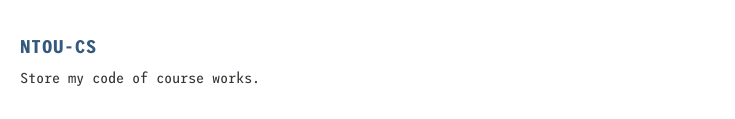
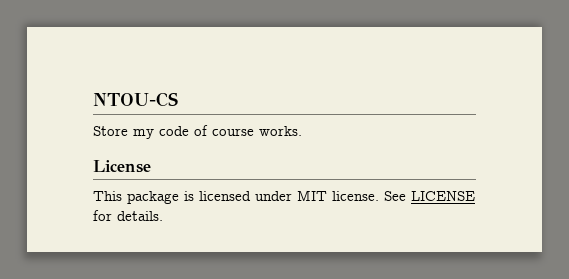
(260, 77) none -> [93,160,151,173] [93,190,475,204] [93,210,163,221] // License // This package is licensed under MIT license. See LICENSE for details.

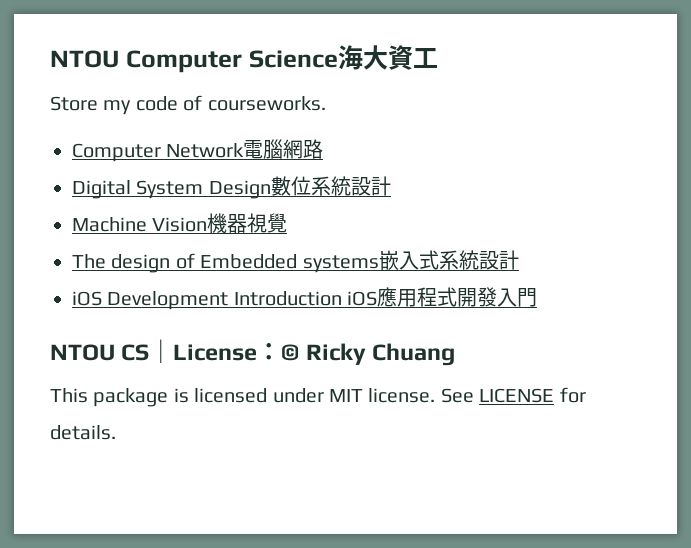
[93,92,178,107] NTOU-CS -> [50,45,438,73] NTOU Computer Science海大資工
[212,126,302,136] [93,160,151,173] course works. // License -> [207,96,326,111] [72,139,324,162] [72,176,391,199] [72,213,288,233] [72,250,519,273] [72,287,538,310] [50,339,456,366] courseworks. // Computer Network電腦網路 // Digital System Design數位系統設計 // Machine Vision機器視覺 // The design of Embedded systems嵌入式系統設計 // iOS Development Introduction iOS應用程式開發入門 // NTOU CS｜License：© Ricky Chuang

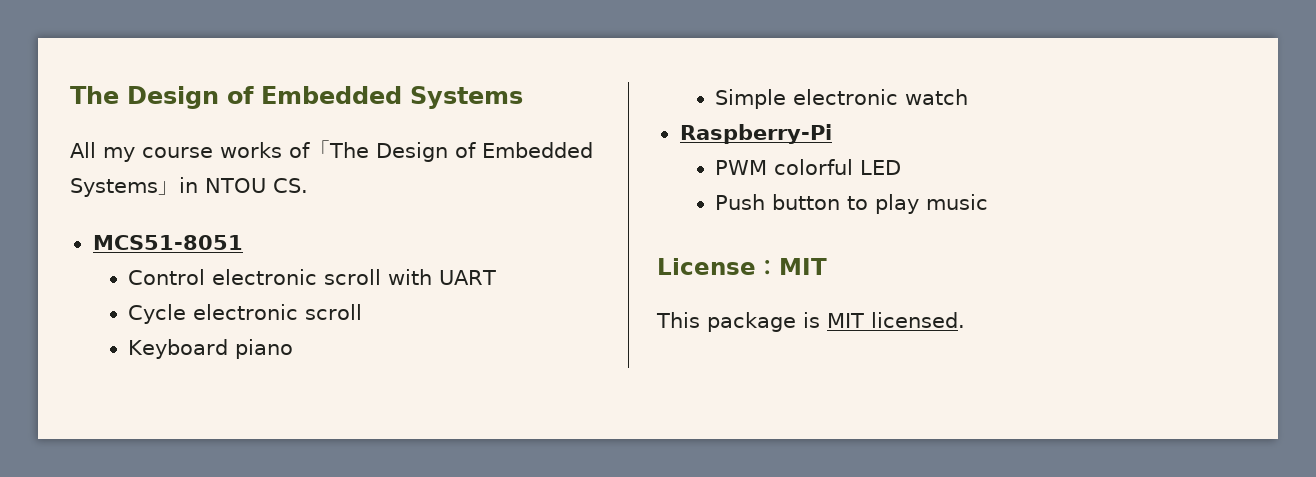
[50,45,438,73] [50,95,326,115] [72,139,324,162] [72,176,391,199] [72,213,288,233] [72,250,519,273] [72,287,538,310] [50,339,456,366] [50,387,586,407] [50,425,116,440] NTOU Computer Science海大資工 // Store my code of courseworks. // Computer Network電腦網路 // Digital System Design數位系統設計 // Machine Vision機器視覺 // The design of Embedded systems嵌入式系統設計 // iOS Development Introduction iOS應用程式開發入門 // NTOU CS｜License：© Ricky Chuang // This package is licensed under MIT license. See LICENSE for details. -> [70,86,523,109] [70,140,593,162] [70,177,308,197] [92,235,243,250] [128,269,497,285] [128,304,363,324] [128,339,294,359] [715,89,969,109] [679,124,832,144] [715,159,902,175] [715,194,989,214] [657,258,827,275] [656,312,965,332] The Design of Embedded Systems // All my course works of「The Design of Embedded Systems」in NTOU CS. // MCS51-8051 // Control electronic scroll with UART // Cycle electronic scroll // Keyboard piano // Simple electronic watch // Raspberry-Pi // PWM colorful LED // Push button to play music // License：MIT // This package is MIT licensed.

